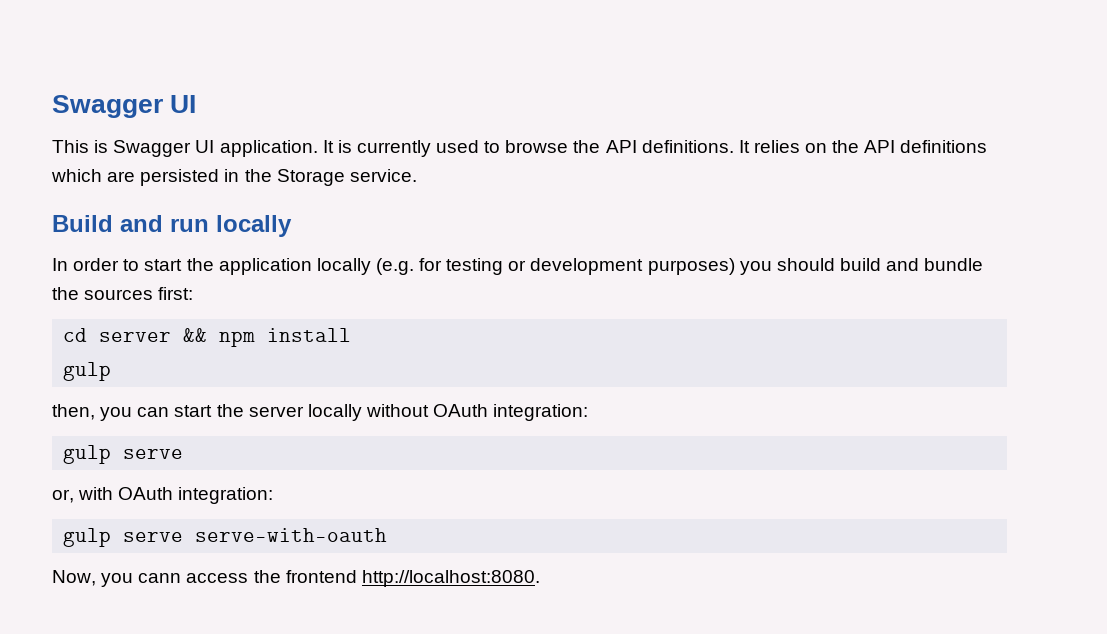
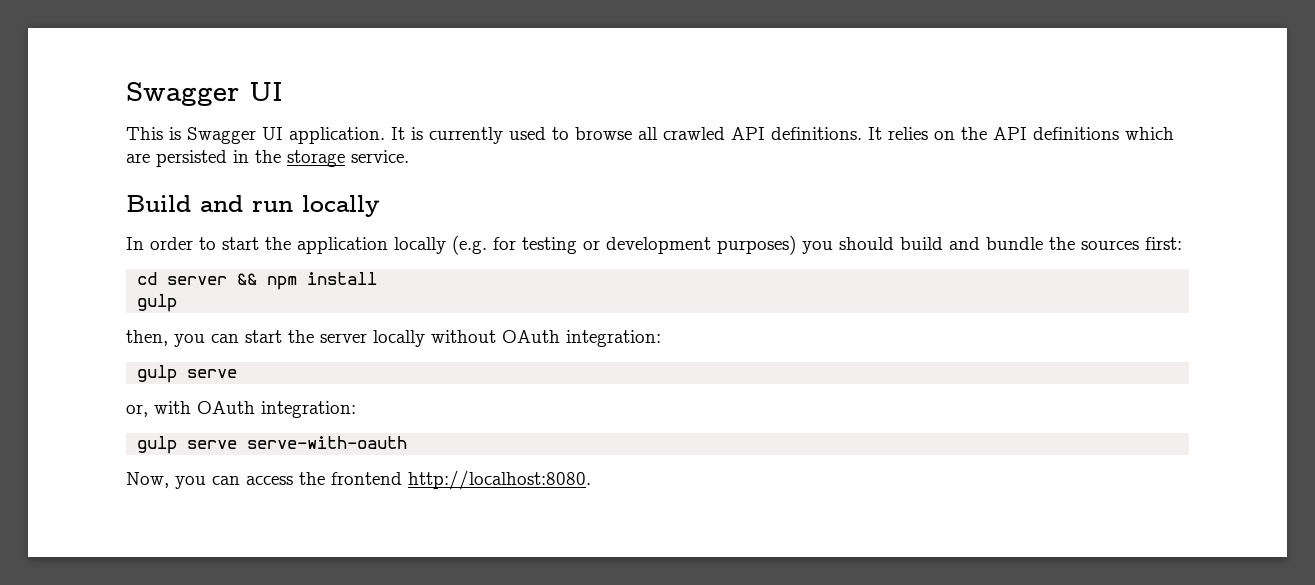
[573,140,601,153] the -> [638,127,725,140] all crawled
[276,169,345,186] Storage -> [287,150,345,167] storage
[138,573,182,583] cann -> [212,476,240,485] can

